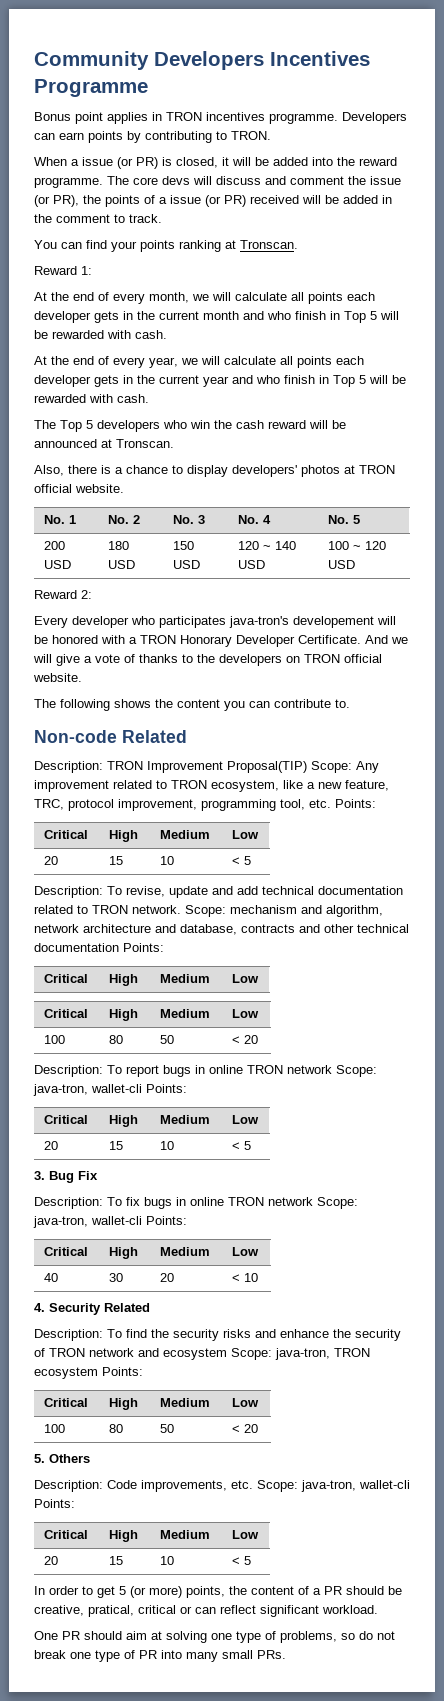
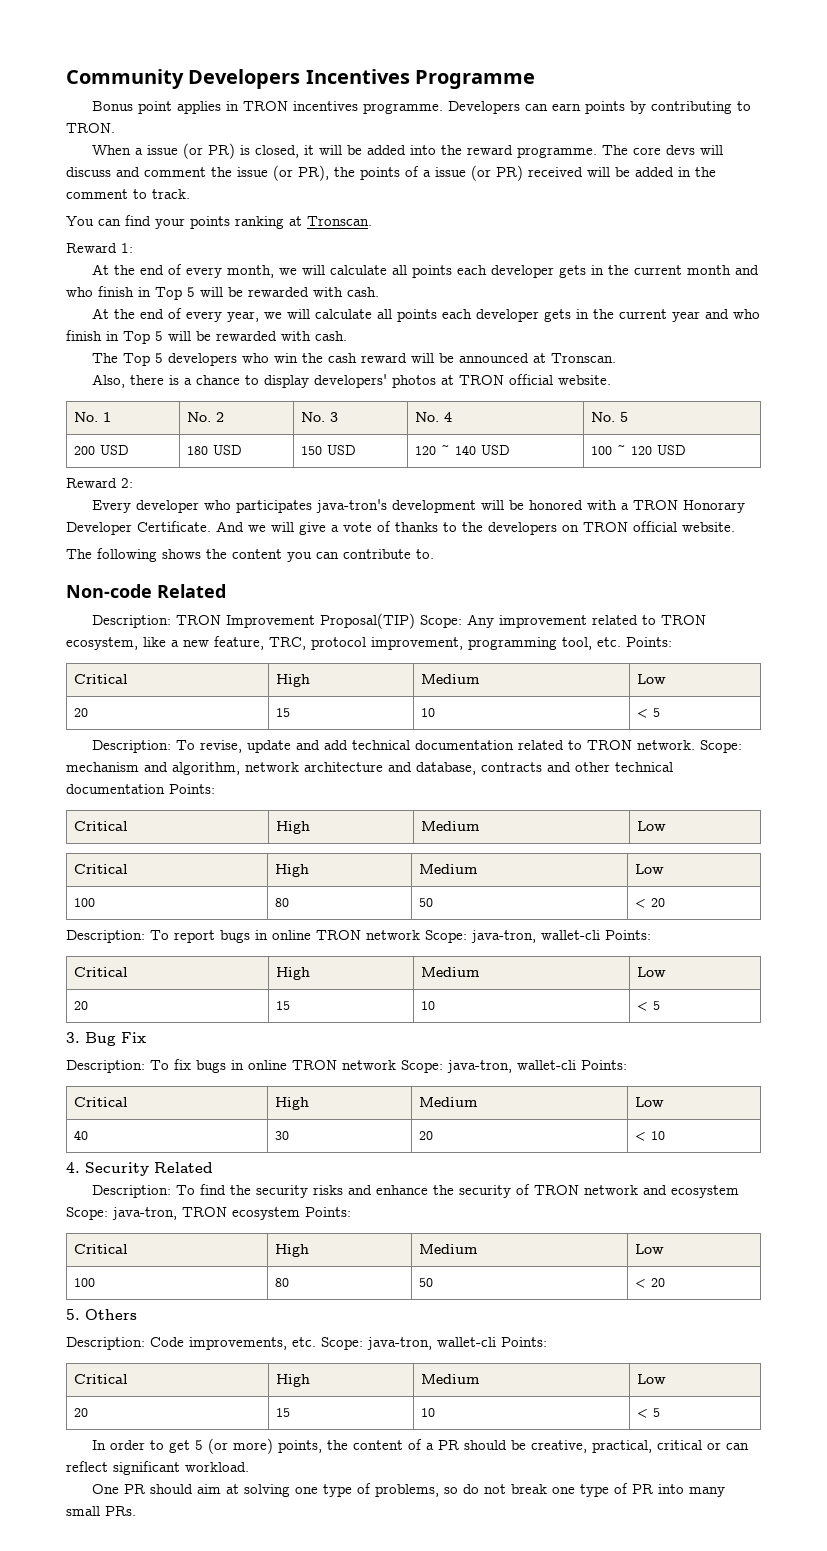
[293,616,374,628] developement -> [392,500,477,513] development
[88,1605,134,1617] pratical, -> [592,1440,653,1453] practical,

